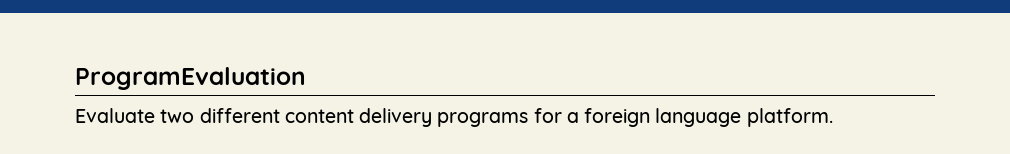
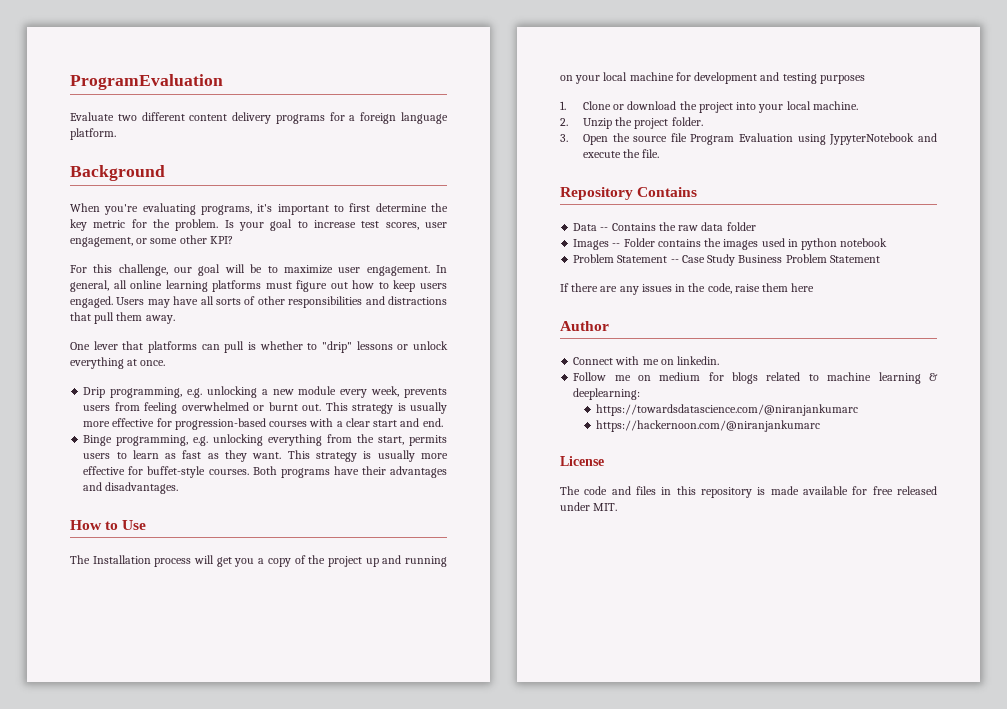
(833, 117) none -> [70,165,165,181] [70,203,448,215] [70,219,447,231] [70,235,233,247] [70,264,448,276] [70,280,448,292] [70,296,447,308] [70,312,175,324] [70,341,449,353] [70,357,166,369] [83,386,448,398] [83,402,447,414] [83,418,443,430] [83,434,448,446] [83,450,448,462] [83,466,448,478] [83,482,179,494] [70,520,147,530] [70,555,447,567] [560,72,865,84] [560,101,858,113] [560,117,703,129] [560,133,937,145] [582,149,660,158] [560,187,698,200] [573,222,756,231] [573,238,888,250] [573,254,880,266] [560,283,815,295] [560,321,609,331] [573,356,720,365] [573,372,938,384] [573,388,641,400] [596,404,859,416] [596,420,821,432] [560,456,604,466] [560,486,937,498] [560,502,618,511] // Background // When you're evaluating programs, it's important to first determine the key metric for the problem. Is your goal to increase test scores, user engagement, or some other KPI? // For this challenge, our goal will be to maximize user engagement. In general, all online learning platforms must figure out how to keep users engaged. Users may have all sorts of other responsibilities and distractions that pull them away. // One lever that platforms can pull is whether to "drip" lessons or unlock everything at once. // Drip programming, e.g. unlocking a new module every week, prevents users from feeling overwhelmed or burnt out. This strategy is usually more effective for progression-based courses with a clear start and end. // Binge programming, e.g. unlocking everything from the start, permits users to learn as fast as they want. This strategy is usually more effective for buffet-style courses. Both programs have their advantages and disadvantages. // How to Use // The Installation process will get you a copy of the project up and running on your local machine for development and testing purposes // 1. Clone or download the project into your local machine. // 2. Unzip the project folder. // 3. Open the source file Program Evaluation using JypyterNotebook and execute the file. // Repository Contains // Data -- Contains the raw data folder // Images -- Folder contains the images used in python notebook // Problem Statement -- Case Study Business Problem Statement // If there are any issues in the code, raise them here // Author // Connect with me on linkedin. // Follow me on medium for blogs related to machine learning & deeplearning: // https://towardsdatascience.com/@niranjankumarc // https://hackernoon.com/@niranjankumarc // License // The code and files in this repository is made available for free released under MIT.

